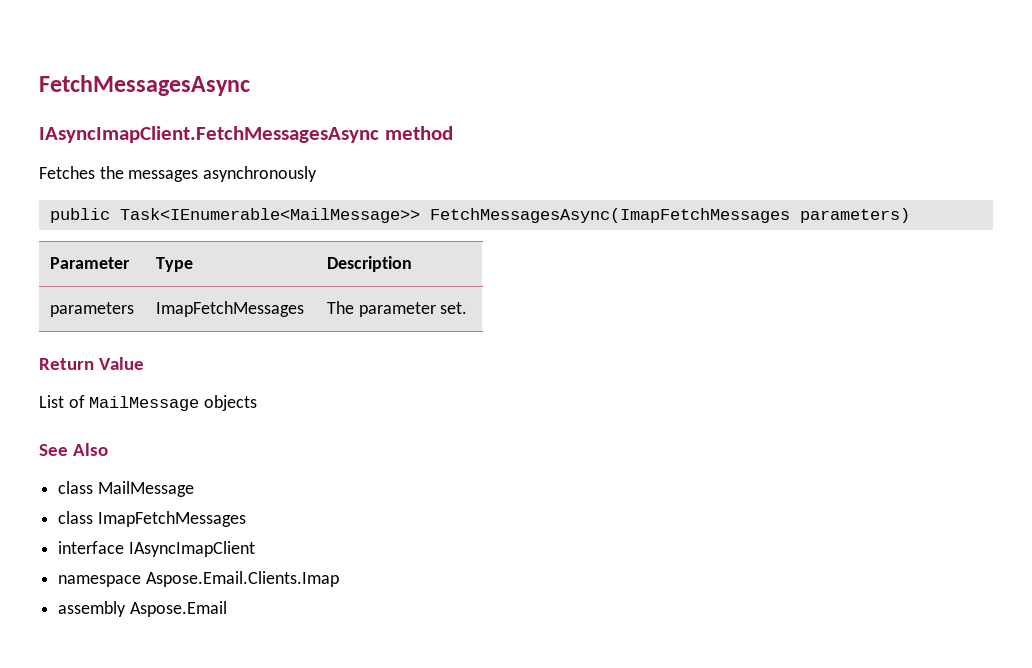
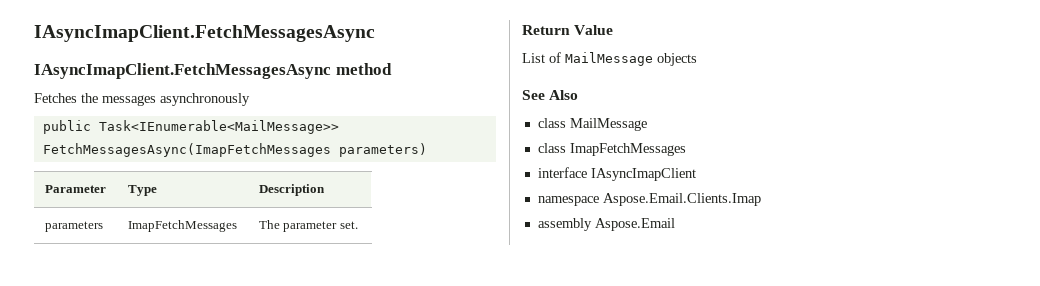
[39,75,250,96] FetchMessagesAsync -> [34,25,375,42] IAsyncImapClient.FetchMessagesAsync

